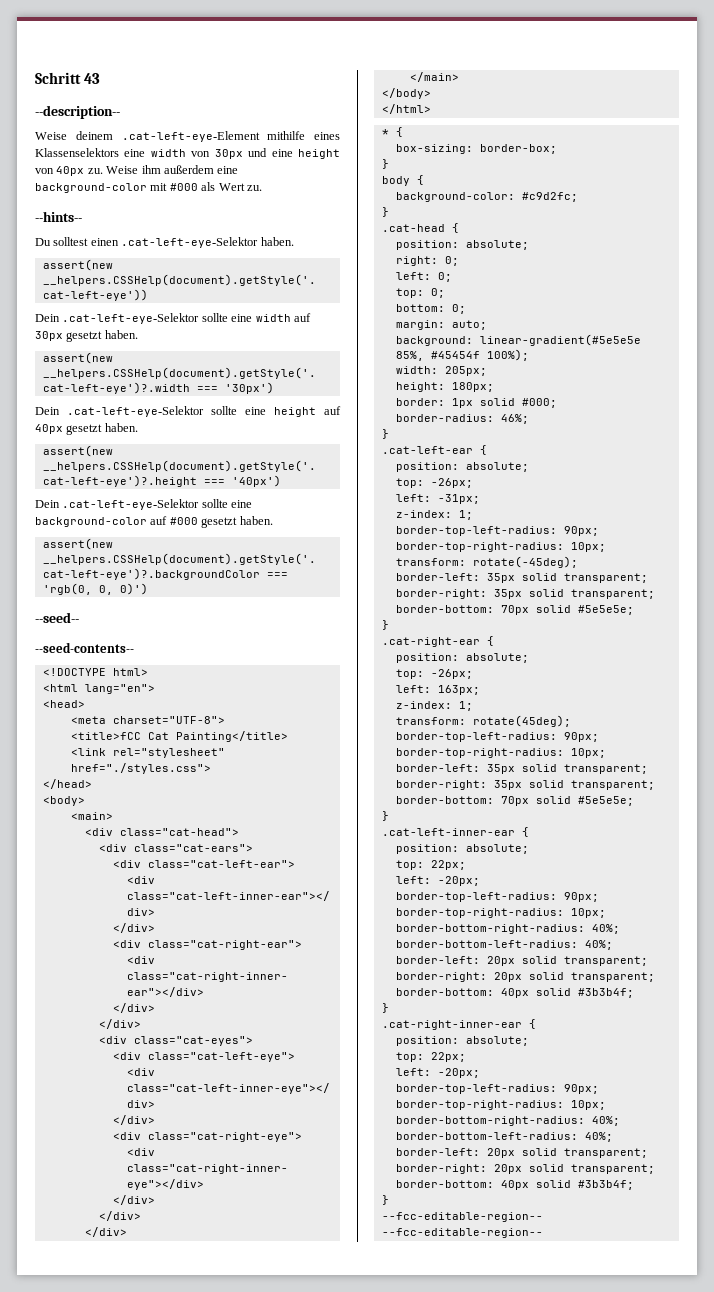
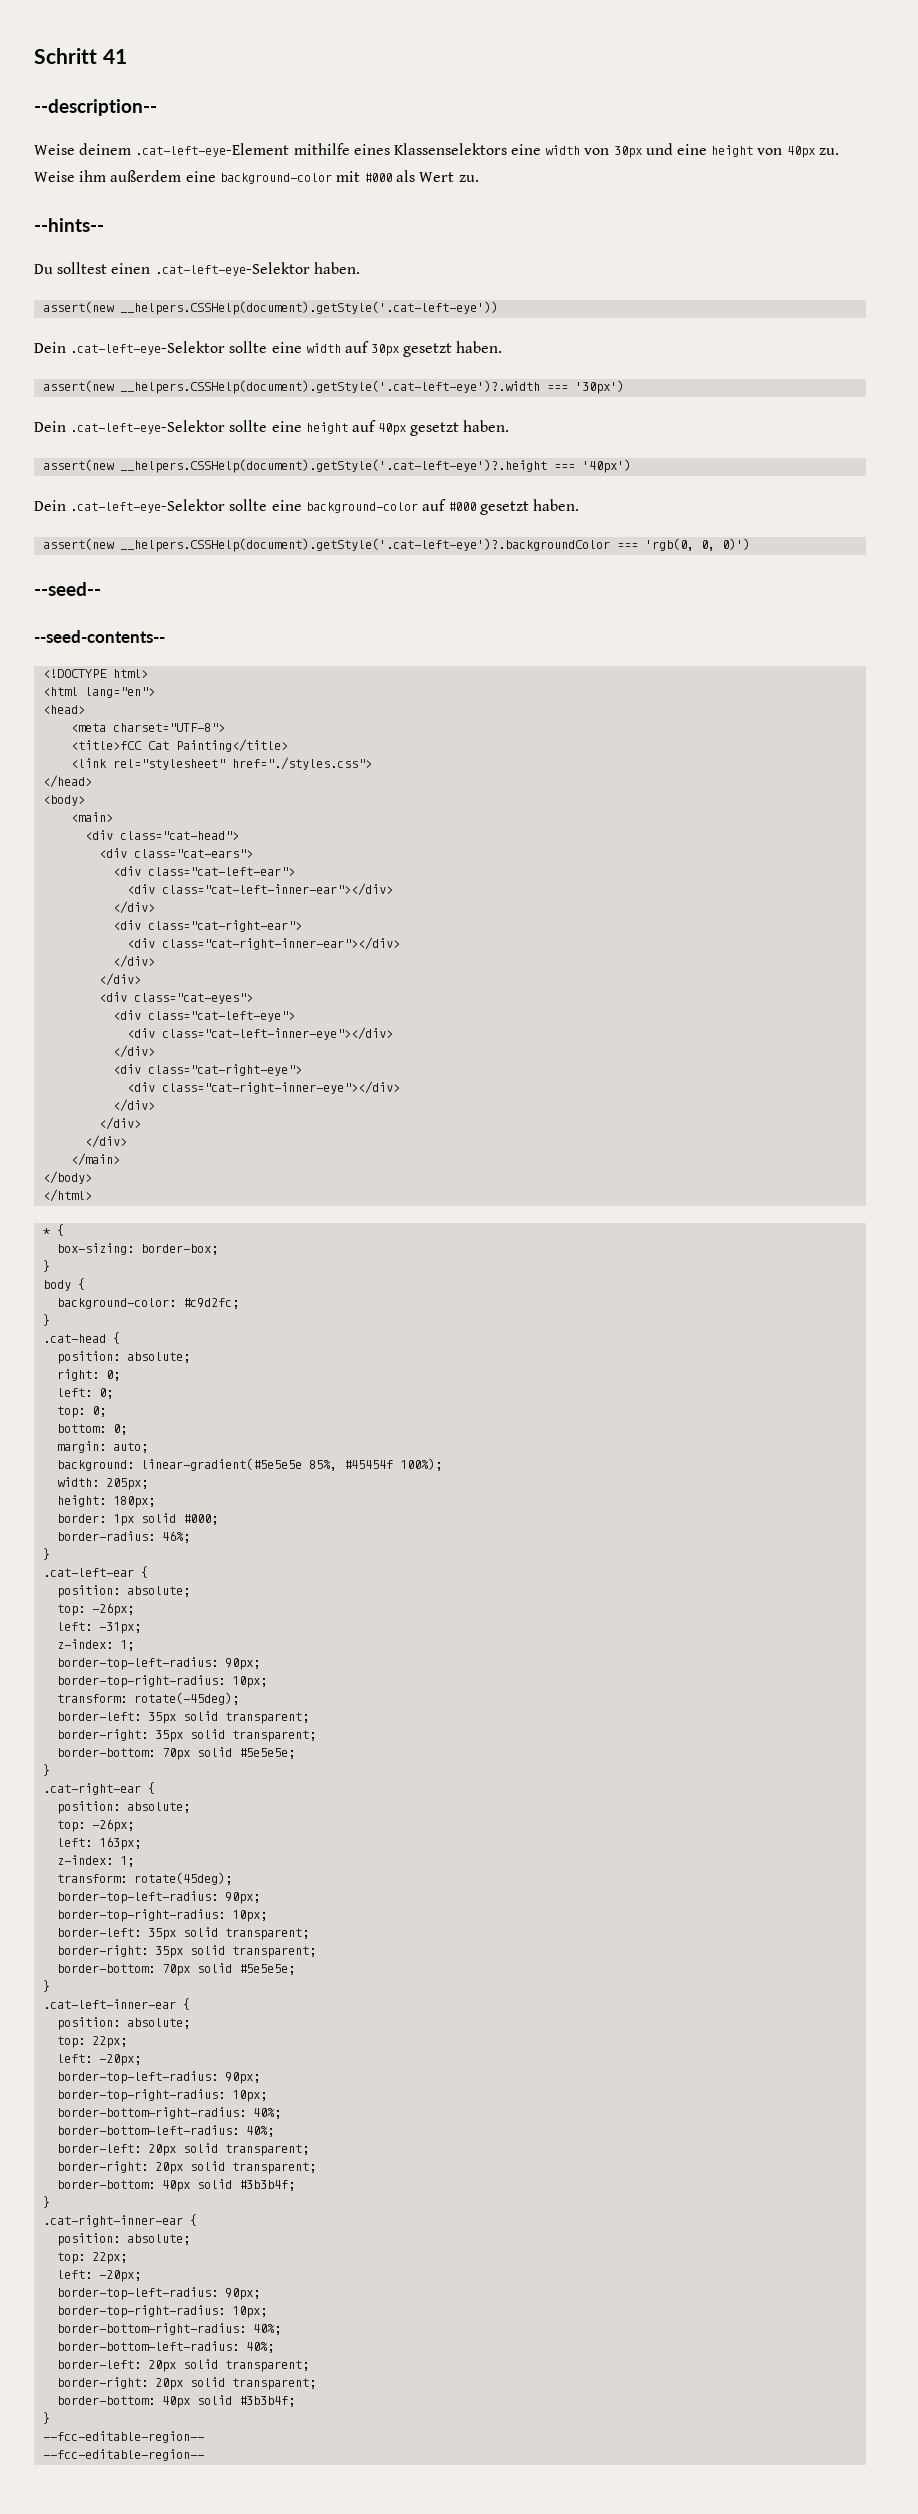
[83,73,100,84] 43 -> [102,49,127,64] 41

